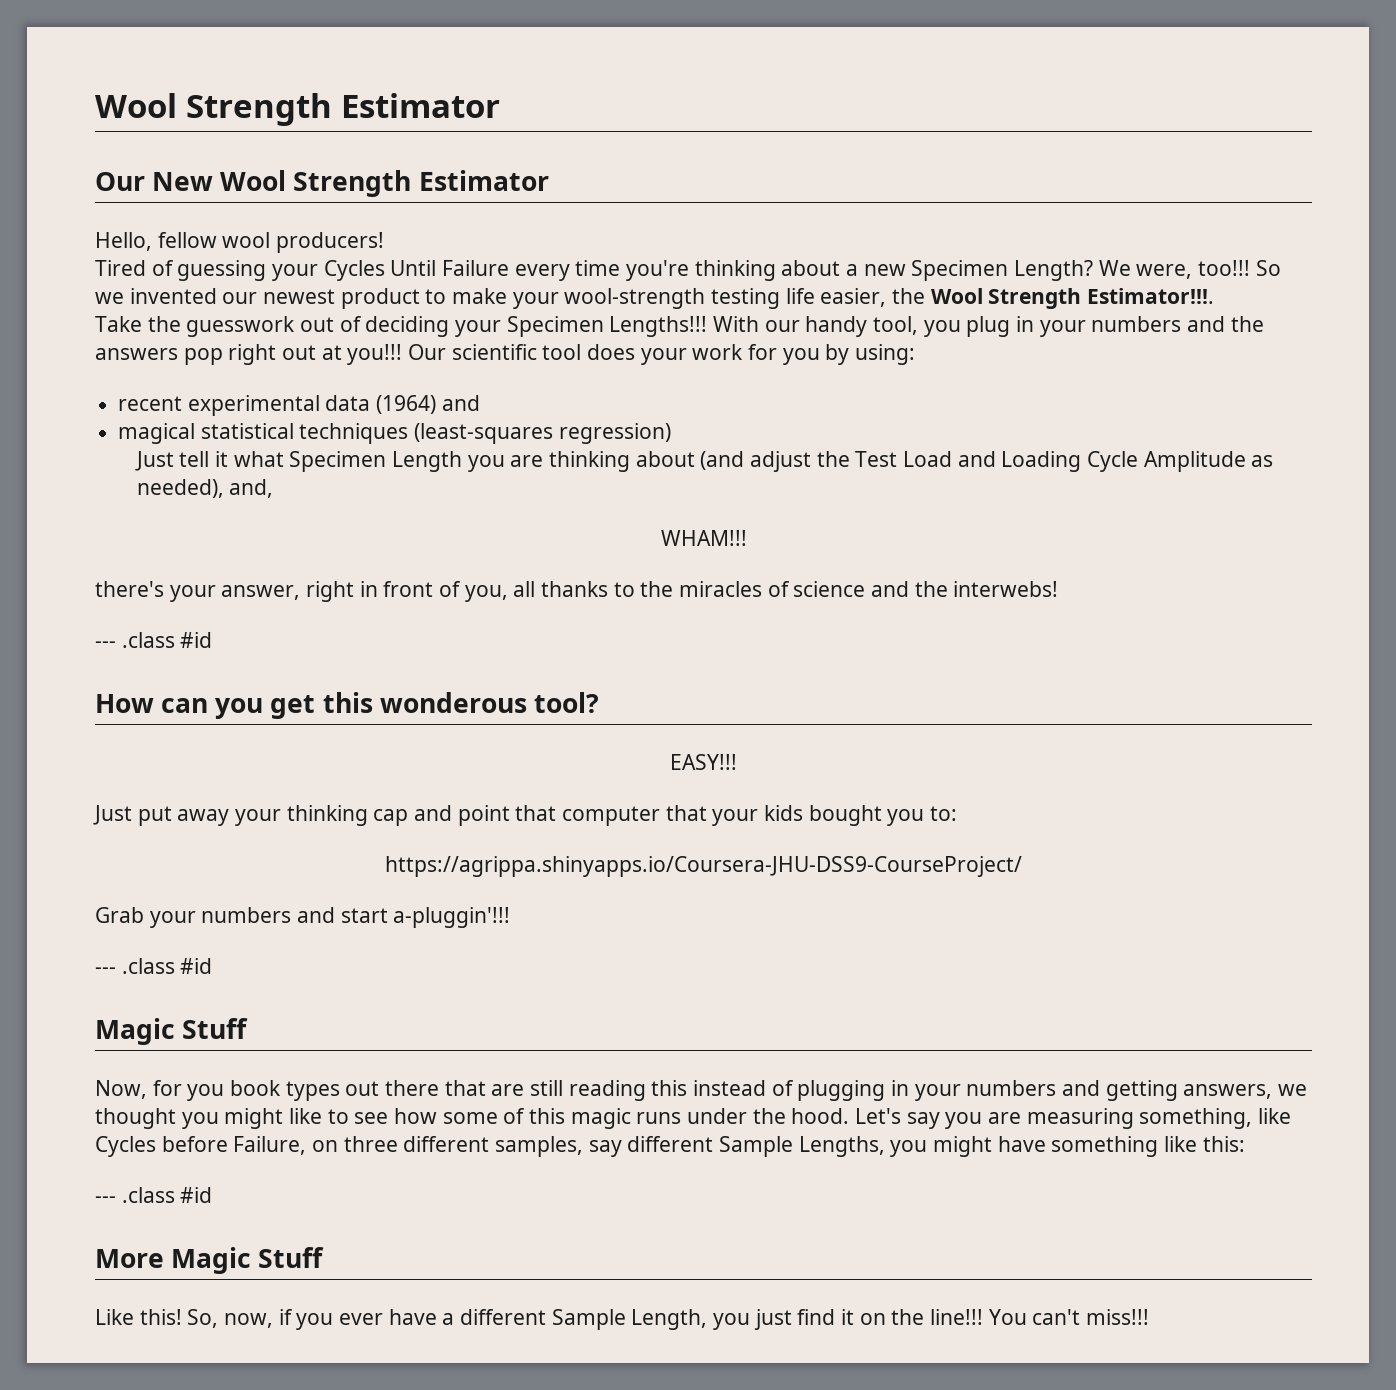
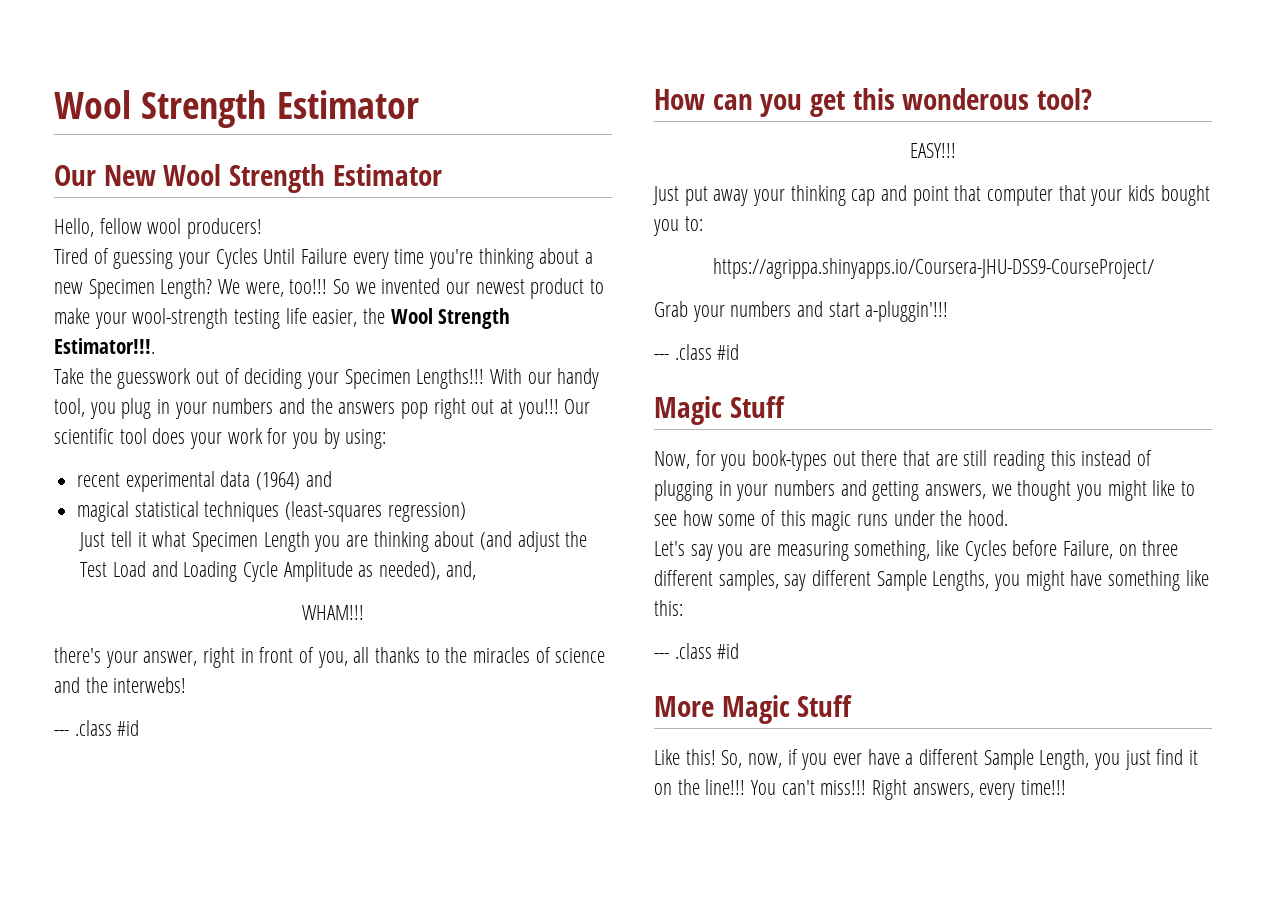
[230,1080,340,1101] book types -> [751,450,827,471] book-types
(850, 1116) none -> (1009, 518) //
(1150, 1317) none -> [872,779,1067,800] Right answers, every time!!!

